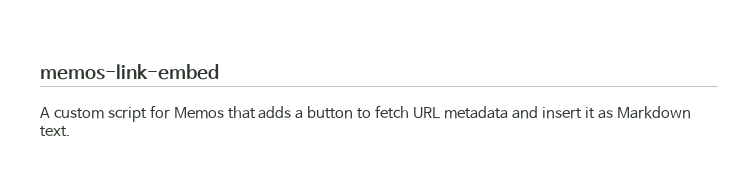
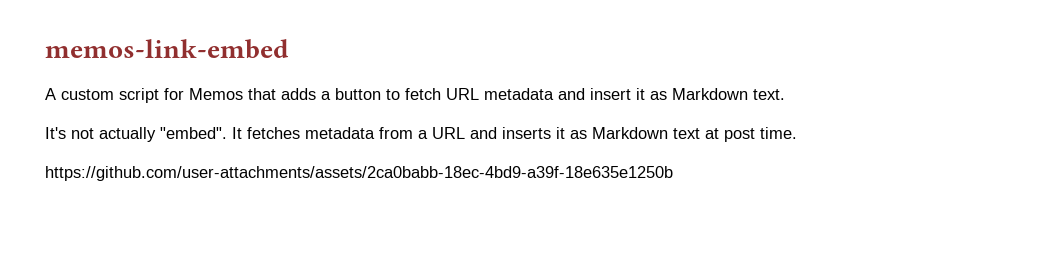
(70, 131) none -> [45,127,797,142] [45,166,673,181] // It's not actually "embed". It fetches metadata from a URL and inserts it as Markdown text at post time. // https://github.com/user-attachments/assets/2ca0babb-18ec-4bd9-a39f-18e635e1250b

